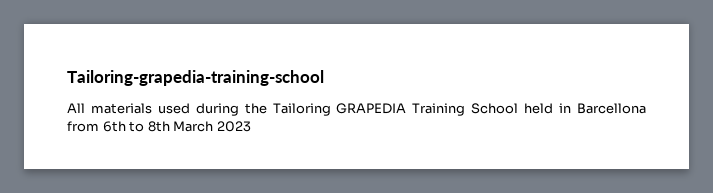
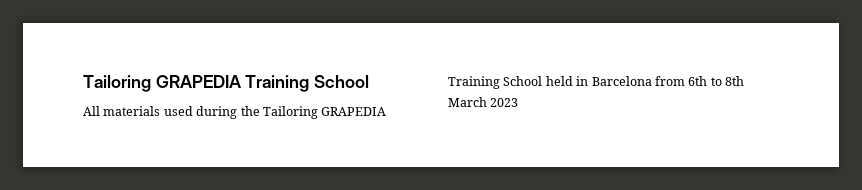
[67,70,324,86] Tailoring-grapedia-training-school -> [83,75,370,92] Tailoring GRAPEDIA Training School
[577,103,647,114] Barcellona -> [591,76,652,86] Barcelona

